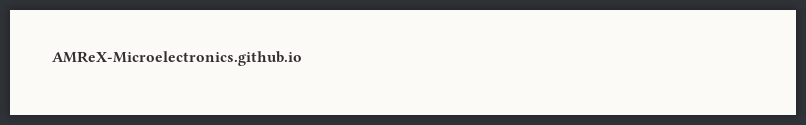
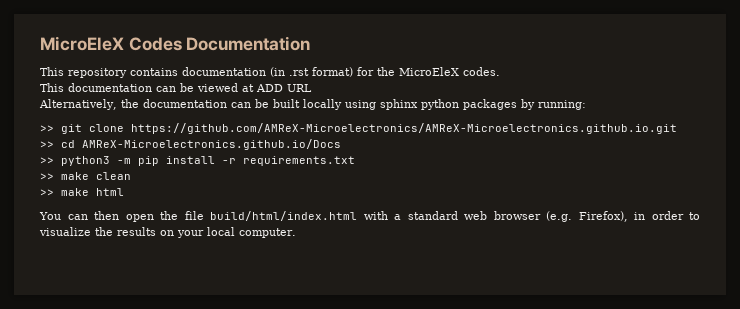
[52,51,302,66] AMReX-Microelectronics.github.io -> [40,36,311,51] [40,67,500,78] [40,83,312,92] [39,99,586,110] [40,123,677,134] [40,139,341,150] [40,156,355,166] [40,172,131,180] [40,188,124,196] [39,211,700,222] [39,227,296,238] MicroEleX Codes Documentation // This repository contains documentation (in .rst format) for the MicroEleX codes. // This documentation can be viewed at ADD URL // Alternatively, the documentation can be built locally using sphinx python packages by running: // >> git clone https://github.com/AMReX-Microelectronics/AMReX-Microelectronics.github.io.git // >> cd AMReX-Microelectronics.github.io/Docs // >> python3 -m pip install -r requirements.txt // >> make clean // >> make html // You can then open the file build/html/index.html with a standard web browser (e.g. Firefox), in order to visualize the results on your local computer.

